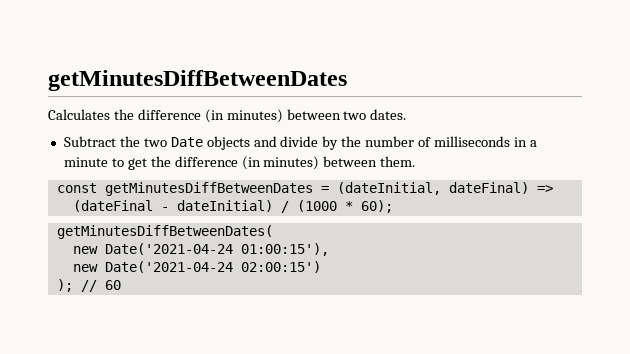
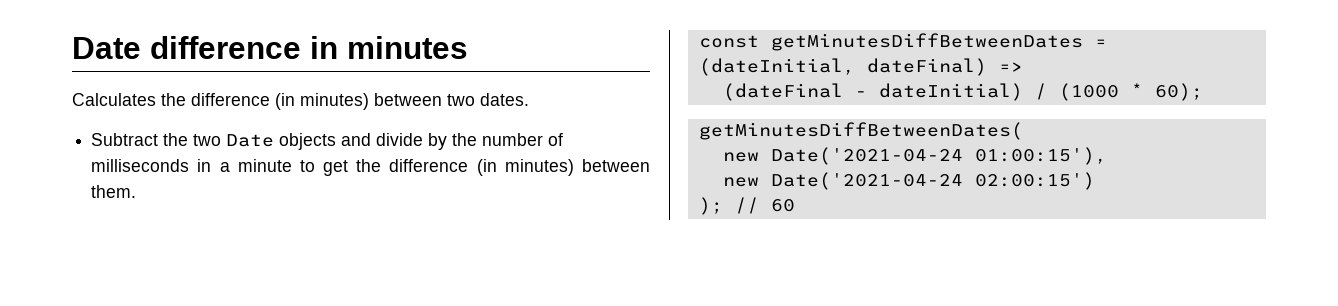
[48,70,347,91] getMinutesDiffBetweenDates -> [72,36,468,59] Date difference in minutes

